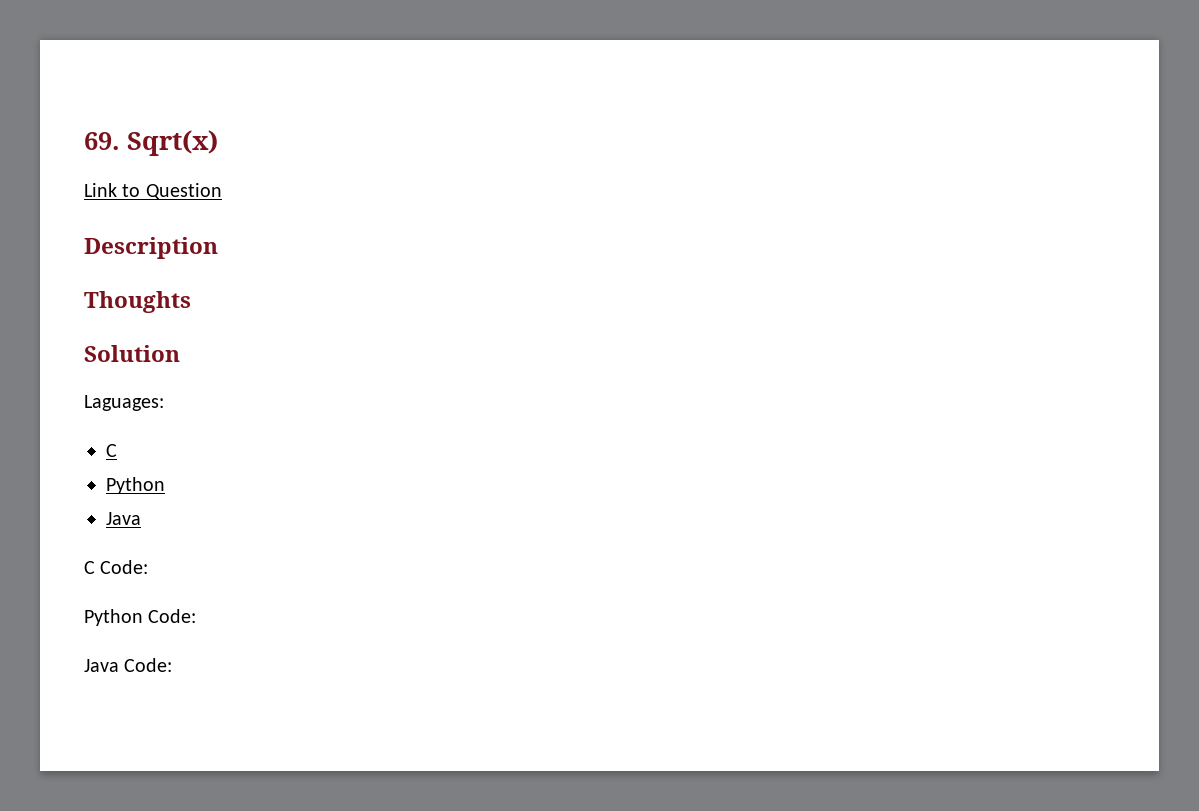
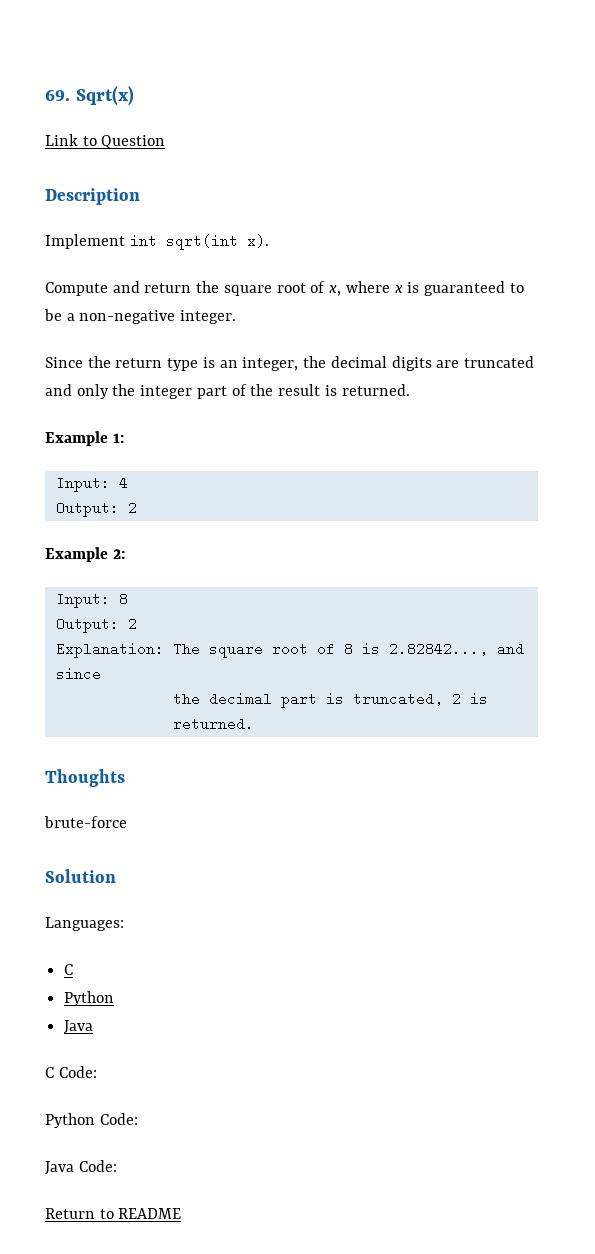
(218, 248) none -> [45,234,269,250] [45,281,524,296] [44,309,237,324] [45,356,534,371] [45,384,410,399] [45,431,124,446] [55,476,128,492] [55,501,137,517] [45,547,125,562] [55,592,128,608] [55,617,137,633] [55,642,524,658] [55,667,101,681] [172,692,488,708] [172,717,254,731] // Implement int sqrt(int x). // Compute and return the square root of x, where x is guaranteed to be a non-negative integer. // Since the return type is an integer, the decimal digits are truncated and only the integer part of the result is returned. // Example 1: // Input: 4 // Output: 2 // Example 2: // Input: 8 // Output: 2 // Explanation: The square root of 8 is 2.82842..., and since // the decimal part is truncated, 2 is returned.
(191, 302) none -> [44,816,127,828] // brute-force
[84,395,164,411] Laguages: -> [45,917,124,931] Languages:
(173, 665) none -> [45,1208,182,1219] // Return to README

